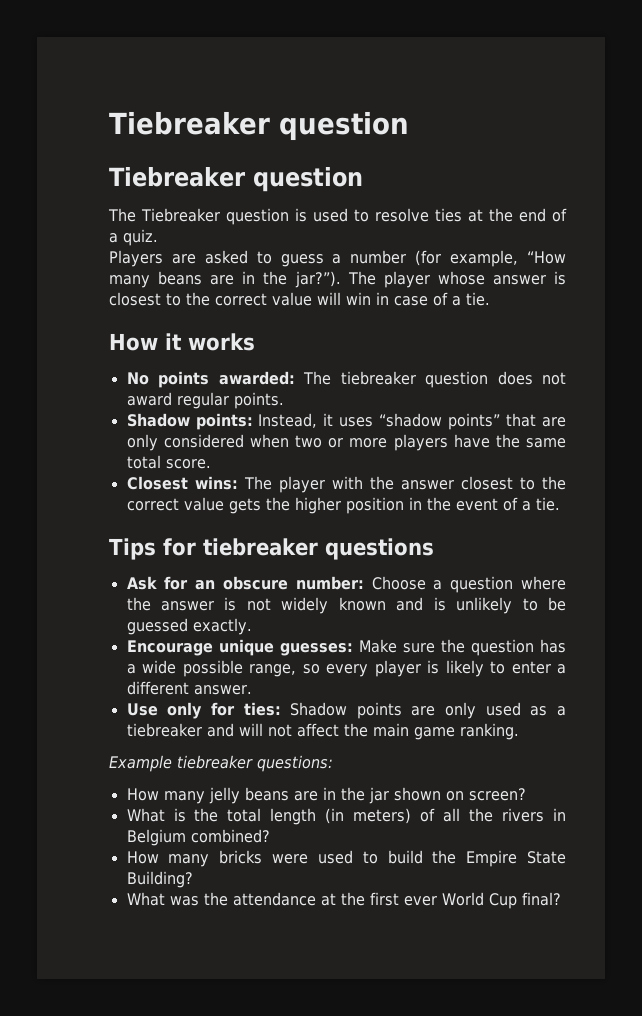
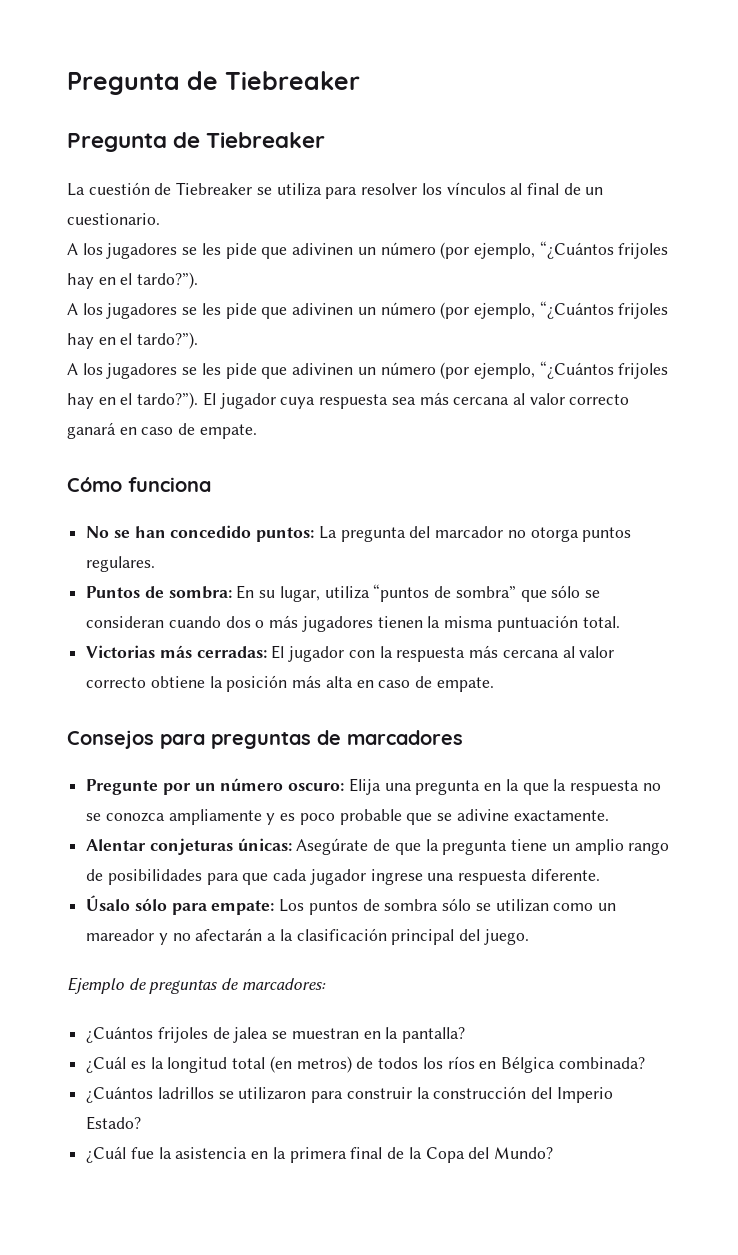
[109,111,409,141] [109,167,363,192] [108,208,567,225] [109,229,158,246] [109,250,566,267] [109,271,566,288] [109,292,490,306] [109,333,255,351] [126,371,566,388] [126,392,284,409] [126,413,566,430] [126,434,567,451] [126,455,211,469] [126,476,566,493] [126,497,560,514] [109,538,434,560] [126,576,566,593] [126,597,566,614] [126,618,252,635] [126,639,566,656] [126,660,566,677] [126,681,252,695] [126,702,566,719] [126,723,519,740] [109,755,333,772] [126,787,526,804] [126,808,566,825] [126,829,270,846] [126,850,566,867] [126,871,193,888] [126,892,561,909] Tiebreaker question // Tiebreaker question // The Tiebreaker question is used to resolve ties at the end of a quiz. // Players are asked to guess a number (for example, “How many beans are in the jar?”). The player whose answer is closest to the correct value will win in case of a tie. // How it works // No points awarded: The tiebreaker question does not award regular points. // Shadow points: Instead, it uses “shadow points” that are only considered when two or more players have the same total score. // Closest wins: The player with the answer closest to the correct value gets the higher position in the event of a tie. // Tips for tiebreaker questions // Ask for an obscure number: Choose a question where the answer is not widely known and is unlikely to be guessed exactly. // Encourage unique guesses: Make sure the question has a wide possible range, so every player is likely to enter a different answer. // Use only for ties: Shadow points are only used as a tiebreaker and will not affect the main game ranking. // Example tiebreaker questions: // How many jelly beans are in the jar shown on screen? // What is the total length (in meters) of all the rivers in Belgium combined? // How many bricks were used to build the Empire State Building? // What was the attendance at the first ever World Cup final? -> [67,71,360,95] [67,132,326,152] [67,182,604,199] [67,213,160,225] [67,241,669,259] [67,272,199,289] [67,301,669,319] [67,332,199,349] [67,361,669,379] [67,392,630,409] [67,422,257,439] [67,477,211,492] [86,525,632,542] [86,556,156,572] [86,584,600,602] [86,615,620,632] [86,645,615,662] [86,675,494,692] [67,730,463,749] [86,778,661,795] [86,809,609,825] [86,838,670,855] [86,869,600,885] [86,895,616,915] [86,928,529,945] [67,977,326,994] [86,1026,466,1043] [86,1056,645,1073] [86,1086,613,1103] [86,1116,142,1130] [86,1146,553,1163] Pregunta de Tiebreaker // Pregunta de Tiebreaker // La cuestión de Tiebreaker se utiliza para resolver los vínculos al final de un cuestionario. // A los jugadores se les pide que adivinen un número (por ejemplo, “¿Cuántos frijoles hay en el tardo?”). // A los jugadores se les pide que adivinen un número (por ejemplo, “¿Cuántos frijoles hay en el tardo?”). // A los jugadores se les pide que adivinen un número (por ejemplo, “¿Cuántos frijoles hay en el tardo?”). El jugador cuya respuesta sea más cercana al valor correcto ganará en caso de empate. // Cómo funciona // No se han concedido puntos: La pregunta del marcador no otorga puntos regulares. // Puntos de sombra: En su lugar, utiliza “puntos de sombra” que sólo se consideran cuando dos o más jugadores tienen la misma puntuación total. // Victorias más cerradas: El jugador con la respuesta más cercana al valor correcto obtiene la posición más alta en caso de empate. // Consejos para preguntas de marcadores // Pregunte por un número oscuro: Elija una pregunta en la que la respuesta no se conozca ampliamente y es poco probable que se adivine exactamente. // Alentar conjeturas únicas: Asegúrate de que la pregunta tiene un amplio rango de posibilidades para que cada jugador ingrese una respuesta diferente. // Úsalo sólo para empate: Los puntos de sombra sólo se utilizan como un mareador y no afectarán a la clasificación principal del juego. // Ejemplo de preguntas de marcadores: // ¿Cuántos frijoles de jalea se muestran en la pantalla? // ¿Cuál es la longitud total (en metros) de todos los ríos en Bélgica combinada? // ¿Cuántos ladrillos se utilizaron para construir la construcción del Imperio Estado? // ¿Cuál fue la asistencia en la primera final de la Copa del Mundo?

